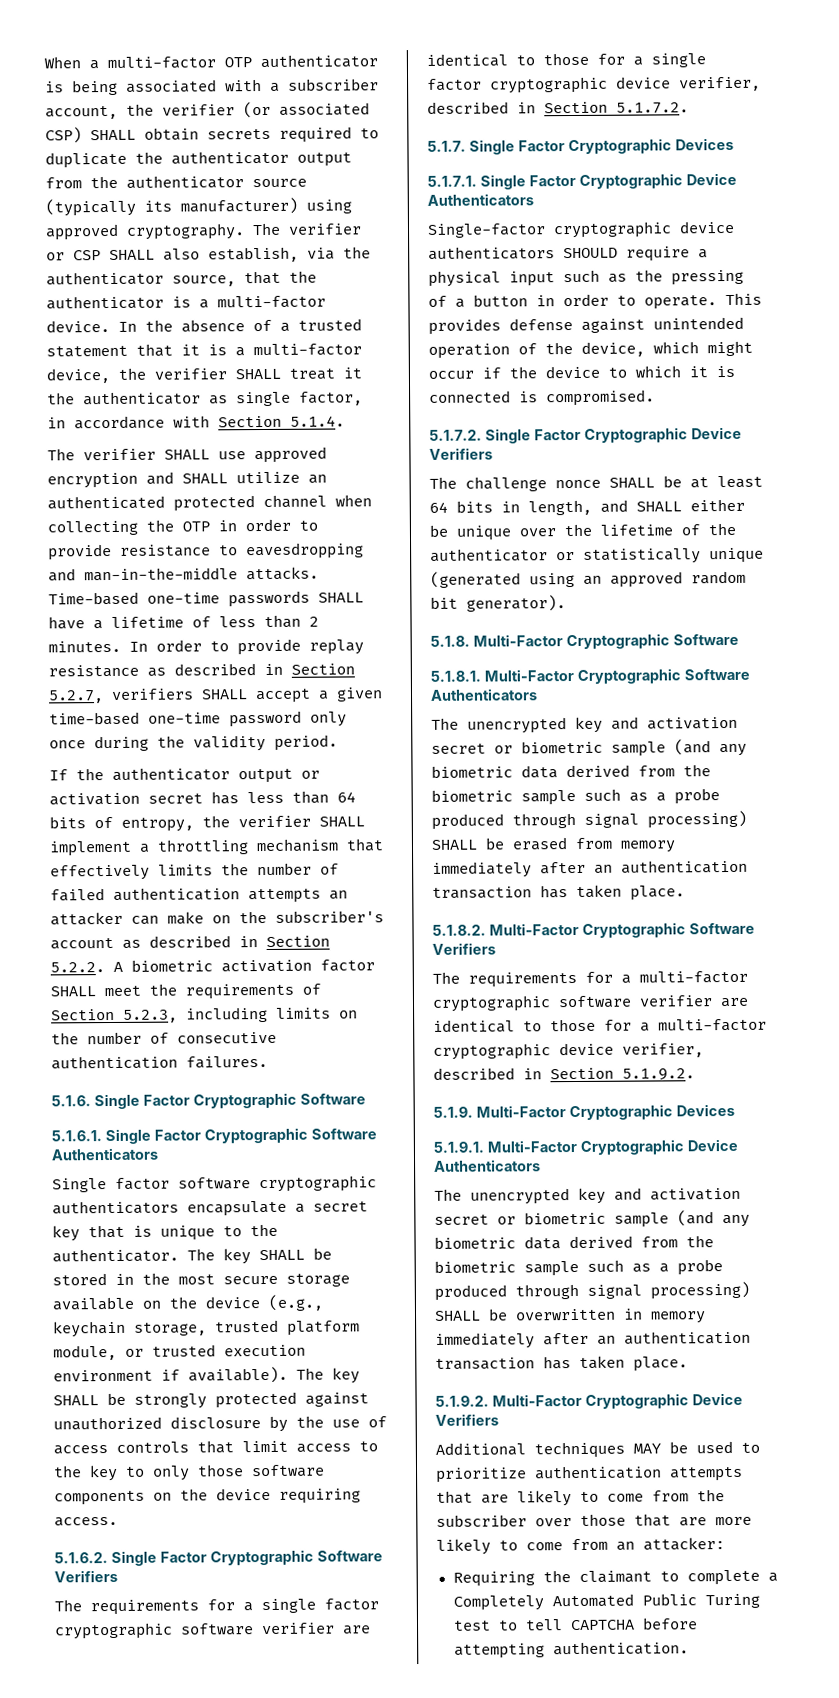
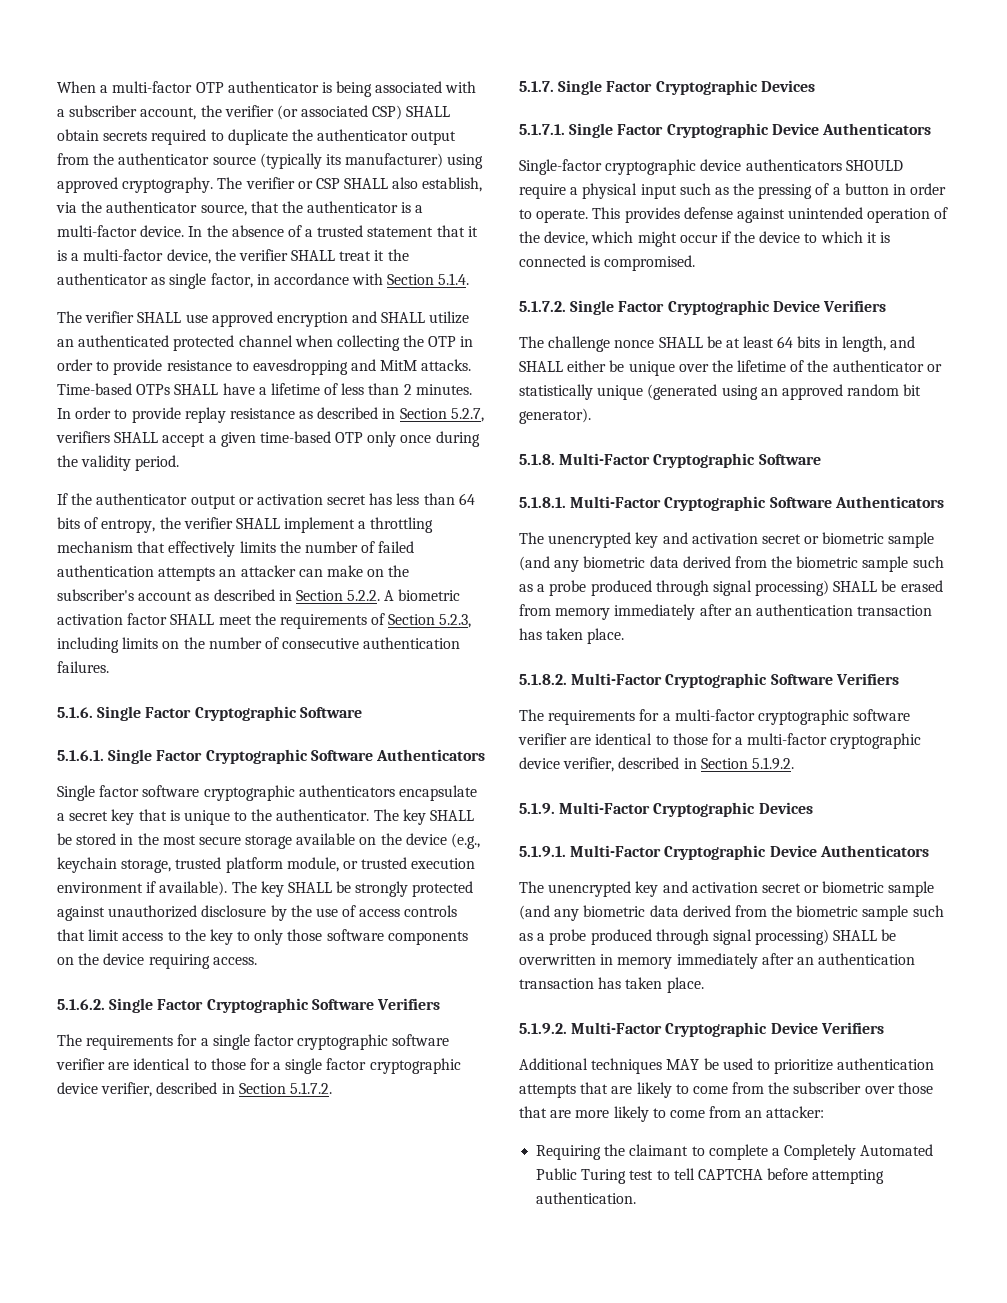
[84,567,238,582] man-in-the-middle -> [380,360,418,371] MitM
[147,590,310,608] one-time passwords -> [136,384,171,395] OTPs
[148,710,302,728] one-time password -> [335,432,364,443] OTP

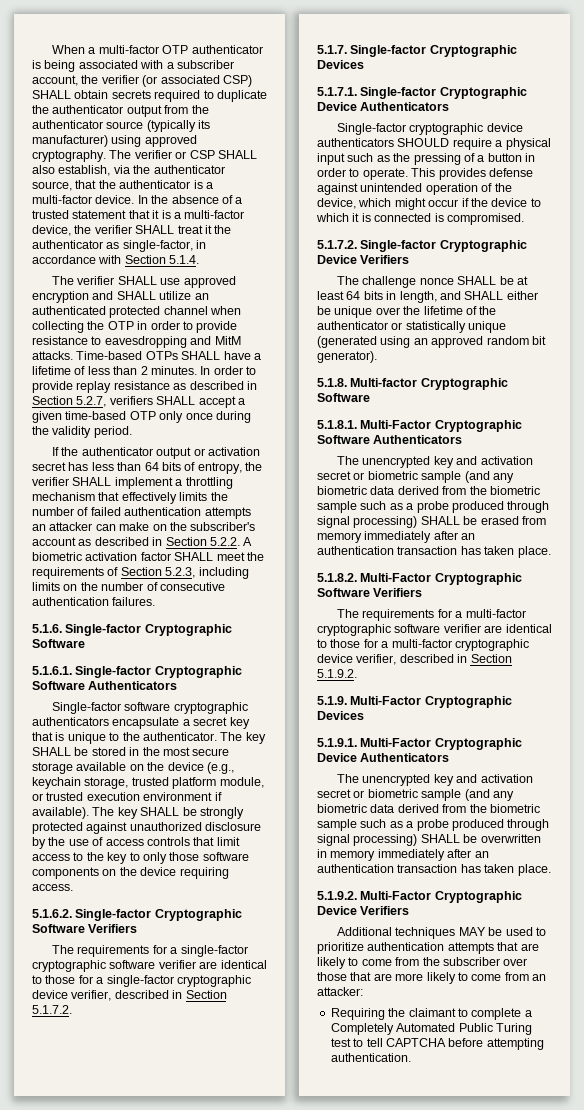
[169,273,253,289] single factor, -> [122,240,193,252] single-factor,
[97,706,192,721] Single Factor -> [65,624,142,636] Single-factor
[108,749,485,764] [57,785,140,801] Single Factor Cryptographic Software Authenticators // Single factor -> [75,666,242,678] [32,681,178,690] [52,702,122,714] Single-factor Cryptographic Software Authenticators // Single-factor
[109,998,440,1013] [57,1034,450,1050] [56,1058,367,1074] Single Factor Cryptographic Software Verifiers // The requirements for a single factor cryptographic software verifier are identical to those for a single factor -> [75,909,242,921] [32,924,138,933] [52,945,248,957] [32,960,267,972] [32,975,174,987] Single-factor Cryptographic Software Verifiers // The requirements for a single-factor cryptographic software verifier are identical to those for a single-factor
[558,80,653,95] Single Factor -> [350,45,427,57] Single-factor
[569,123,664,138] Single Factor -> [360,87,437,99] Single-factor
[570,300,665,315] Single Factor -> [360,240,437,252] Single-factor
[559,453,651,465] Multi-Factor -> [350,378,418,387] Multi-factor

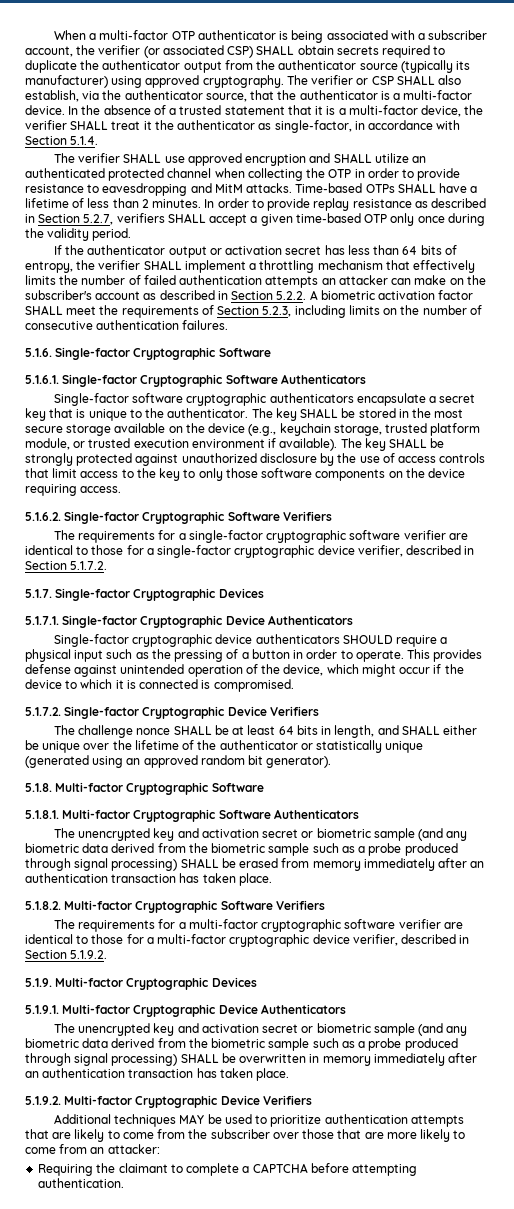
[360,420,432,429] Multi-Factor -> [62,809,131,819] Multi-factor
[360,573,432,582] Multi-Factor -> [64,900,133,910] Multi-factor
[350,696,422,705] Multi-Factor -> [55,977,124,987] Multi-factor
[360,738,432,747] Multi-Factor -> [62,1004,131,1014] Multi-factor
[360,891,432,900] Multi-Factor -> [64,1095,133,1105] Multi-factor
[330,1023,532,1035] [330,1038,383,1047] Completely Automated Public Turing test to tell -> (250, 1169) none

